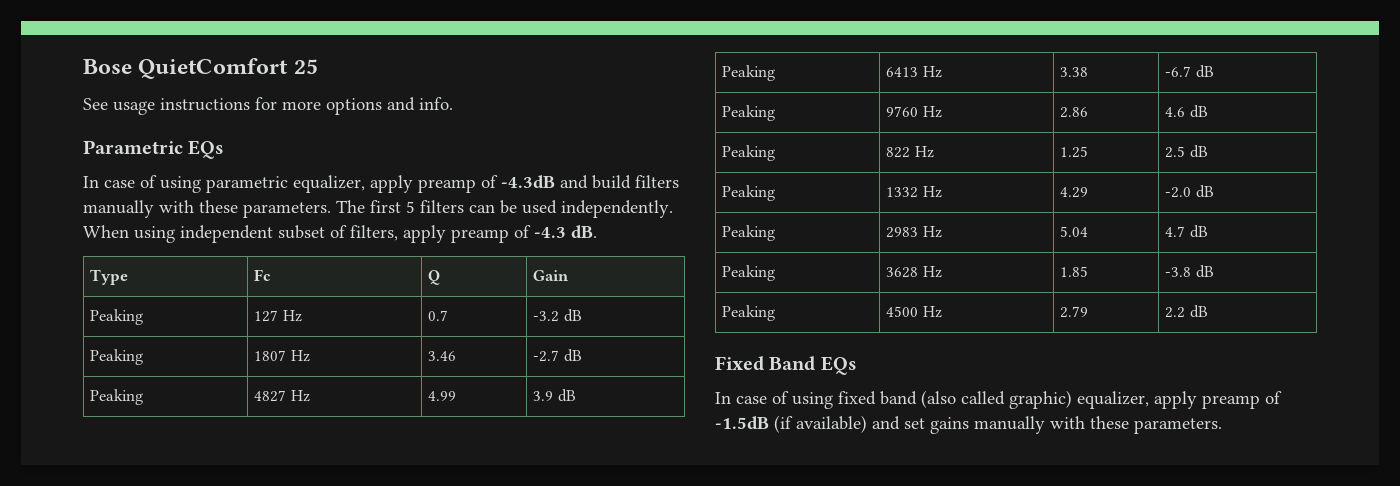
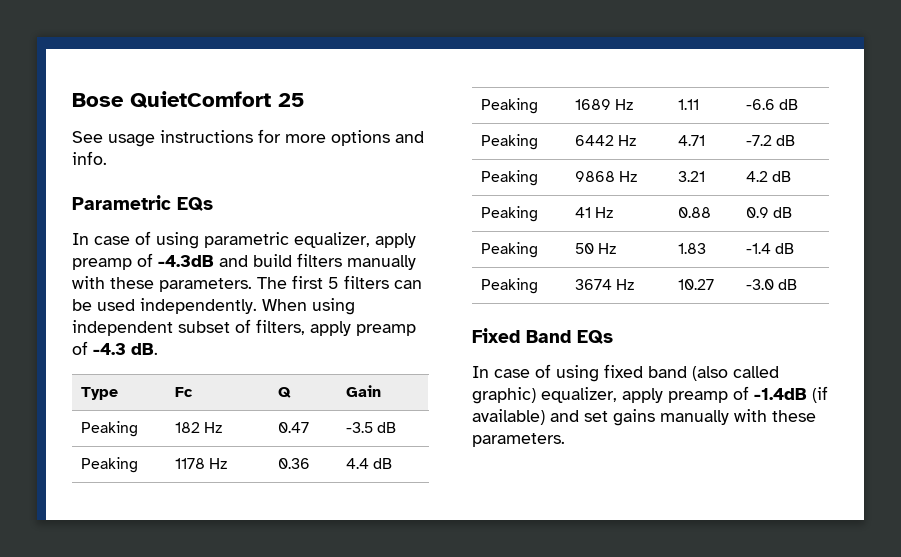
[254,310,302,322] [428,310,449,321] [533,309,582,322] [90,349,144,365] [254,350,310,362] [428,351,457,361] [533,349,582,362] [90,389,144,405] [254,390,310,402] [428,391,457,401] [533,389,576,402] [722,65,776,81] [886,66,942,78] [1060,67,1089,77] [1165,65,1214,78] [722,105,776,121] [886,106,942,118] [1060,107,1089,118] [1165,105,1208,118] [722,145,776,161] [886,146,934,158] [1060,146,1089,158] [1165,145,1208,158] [722,185,776,201] [886,186,942,198] [1060,187,1089,198] [1165,185,1214,198] [722,225,776,241] [886,226,942,238] [1060,226,1089,237] [1165,225,1208,238] [722,265,776,281] [886,266,942,278] [1060,266,1089,277] [1165,265,1214,278] [722,305,776,321] [886,306,942,318] [1060,306,1089,318] [1165,307,1186,318] 127 Hz | 0.7 | -3.2 dB // Peaking | 1807 Hz | 3.46 | -2.7 dB // Peaking | 4827 Hz | 4.99 | 3.9 dB // Peaking | 6413 Hz | 3.38 | -6.7 dB // Peaking | 9760 Hz | 2.86 | 4.6 dB // Peaking | 822 Hz | 1.25 | 2.5 dB // Peaking | 1332 Hz | 4.29 | -2.0 dB // Peaking | 2983 Hz | 5.04 | 4.7 dB // Peaking | 3628 Hz | 1.85 | -3.8 dB // Peaking | 4500 Hz | 2.79 | 2.2 -> [174,422,223,433] [277,422,309,433] [345,422,397,433] [80,457,138,473] [174,458,228,469] [277,458,310,469] [345,458,393,469] [480,98,538,114] [574,99,634,110] [677,99,699,110] [745,99,799,110] [480,134,538,150] [574,135,637,146] [677,135,705,146] [745,135,796,146] [480,170,538,186] [574,171,638,182] [677,171,705,182] [745,171,792,182] [480,206,538,222] [574,207,614,218] [677,207,711,218] [745,207,793,218] [480,242,538,258] [574,243,617,254] [677,243,706,254] [745,243,795,254] [480,278,538,294] [574,279,635,290] [677,279,714,290] [745,279,774,290] 182 Hz | 0.47 | -3.5 dB // Peaking | 1178 Hz | 0.36 | 4.4 dB // Peaking | 1689 Hz | 1.11 | -6.6 dB // Peaking | 6442 Hz | 4.71 | -7.2 dB // Peaking | 9868 Hz | 3.21 | 4.2 dB // Peaking | 41 Hz | 0.88 | 0.9 dB // Peaking | 50 Hz | 1.83 | -1.4 dB // Peaking | 3674 Hz | 10.27 | -3.0
[715,416,769,430] -1.5dB -> [754,388,807,400] -1.4dB

